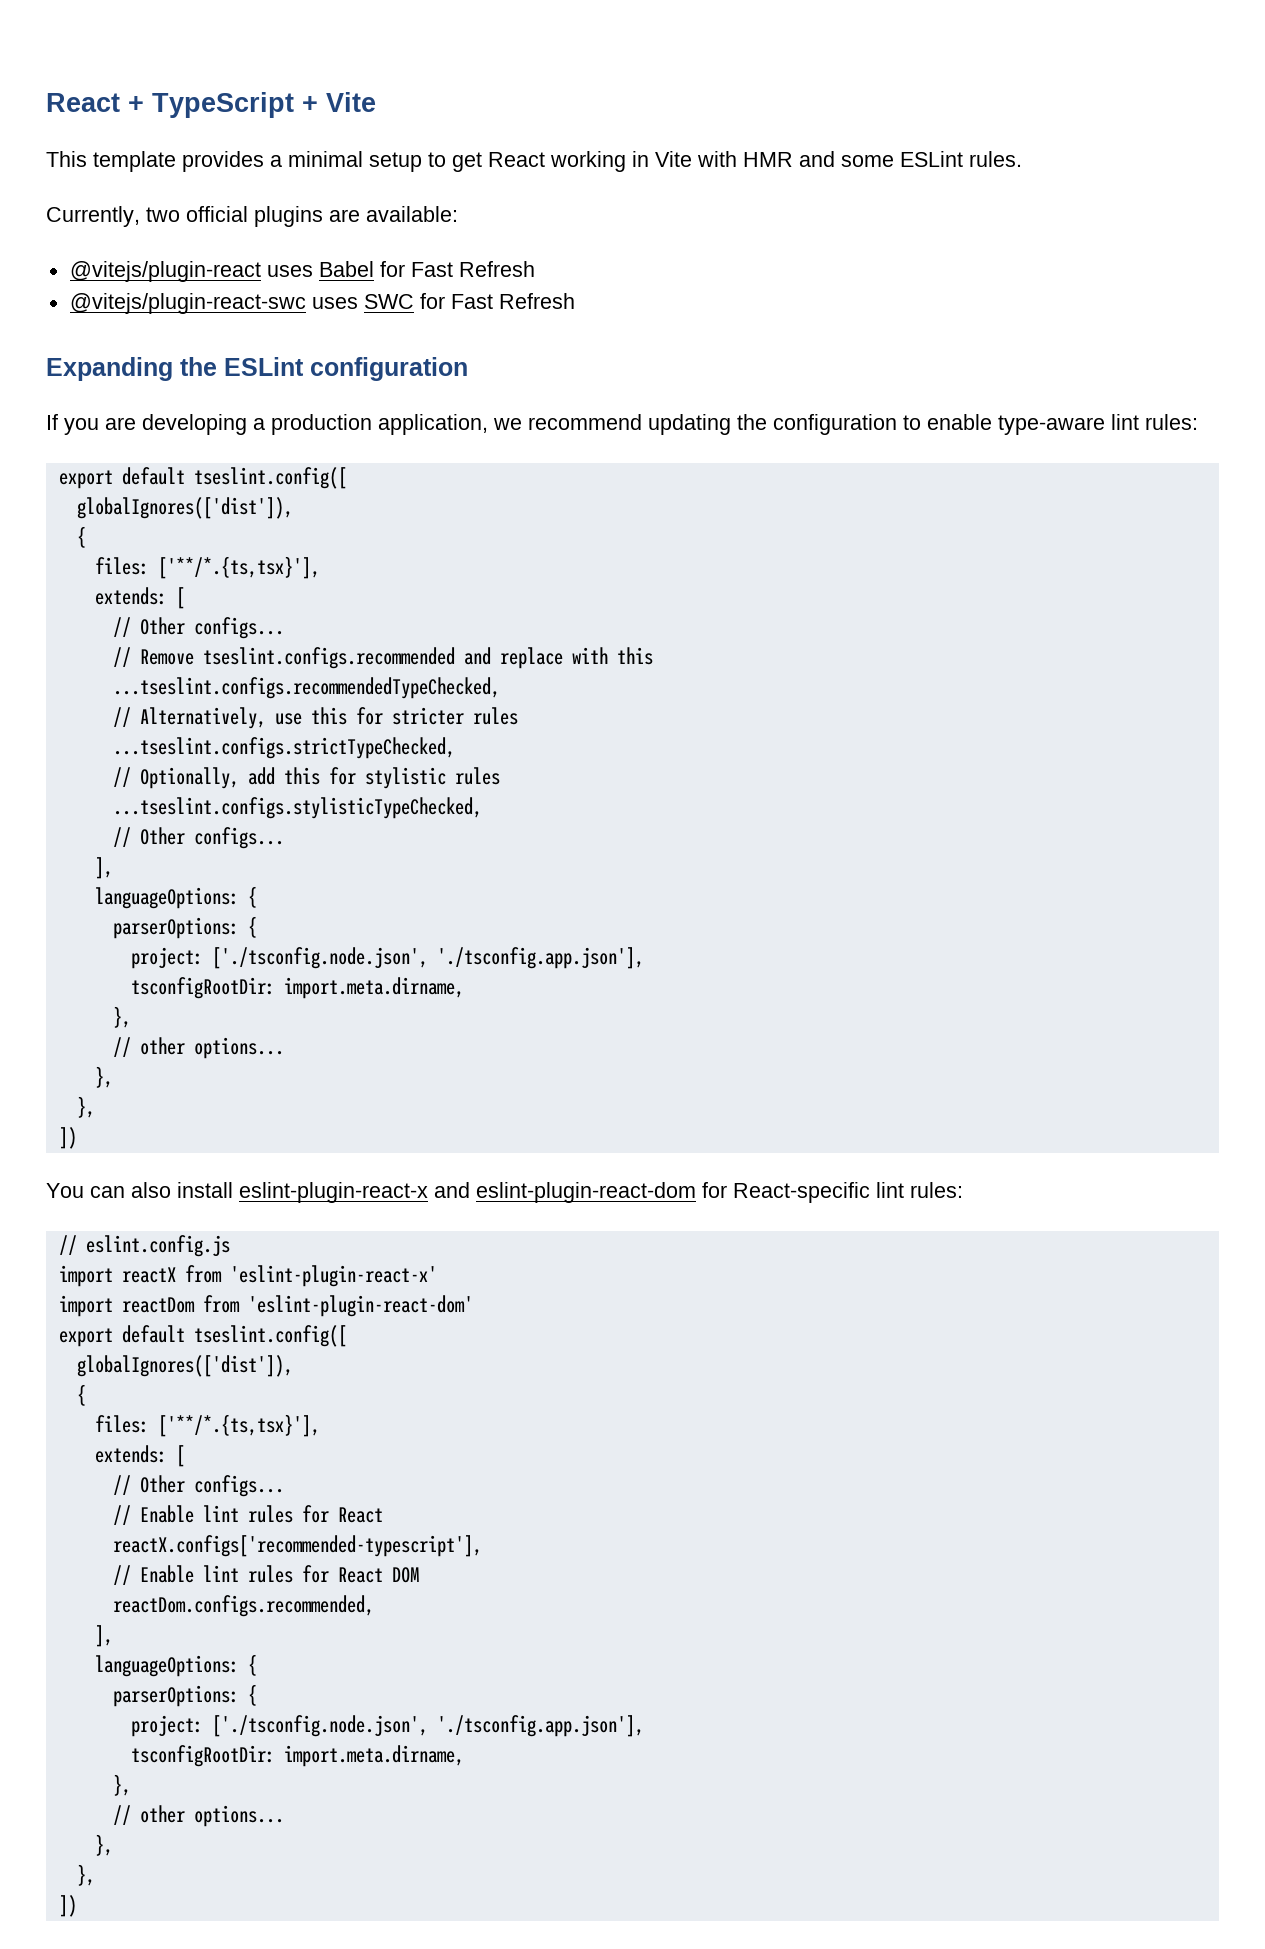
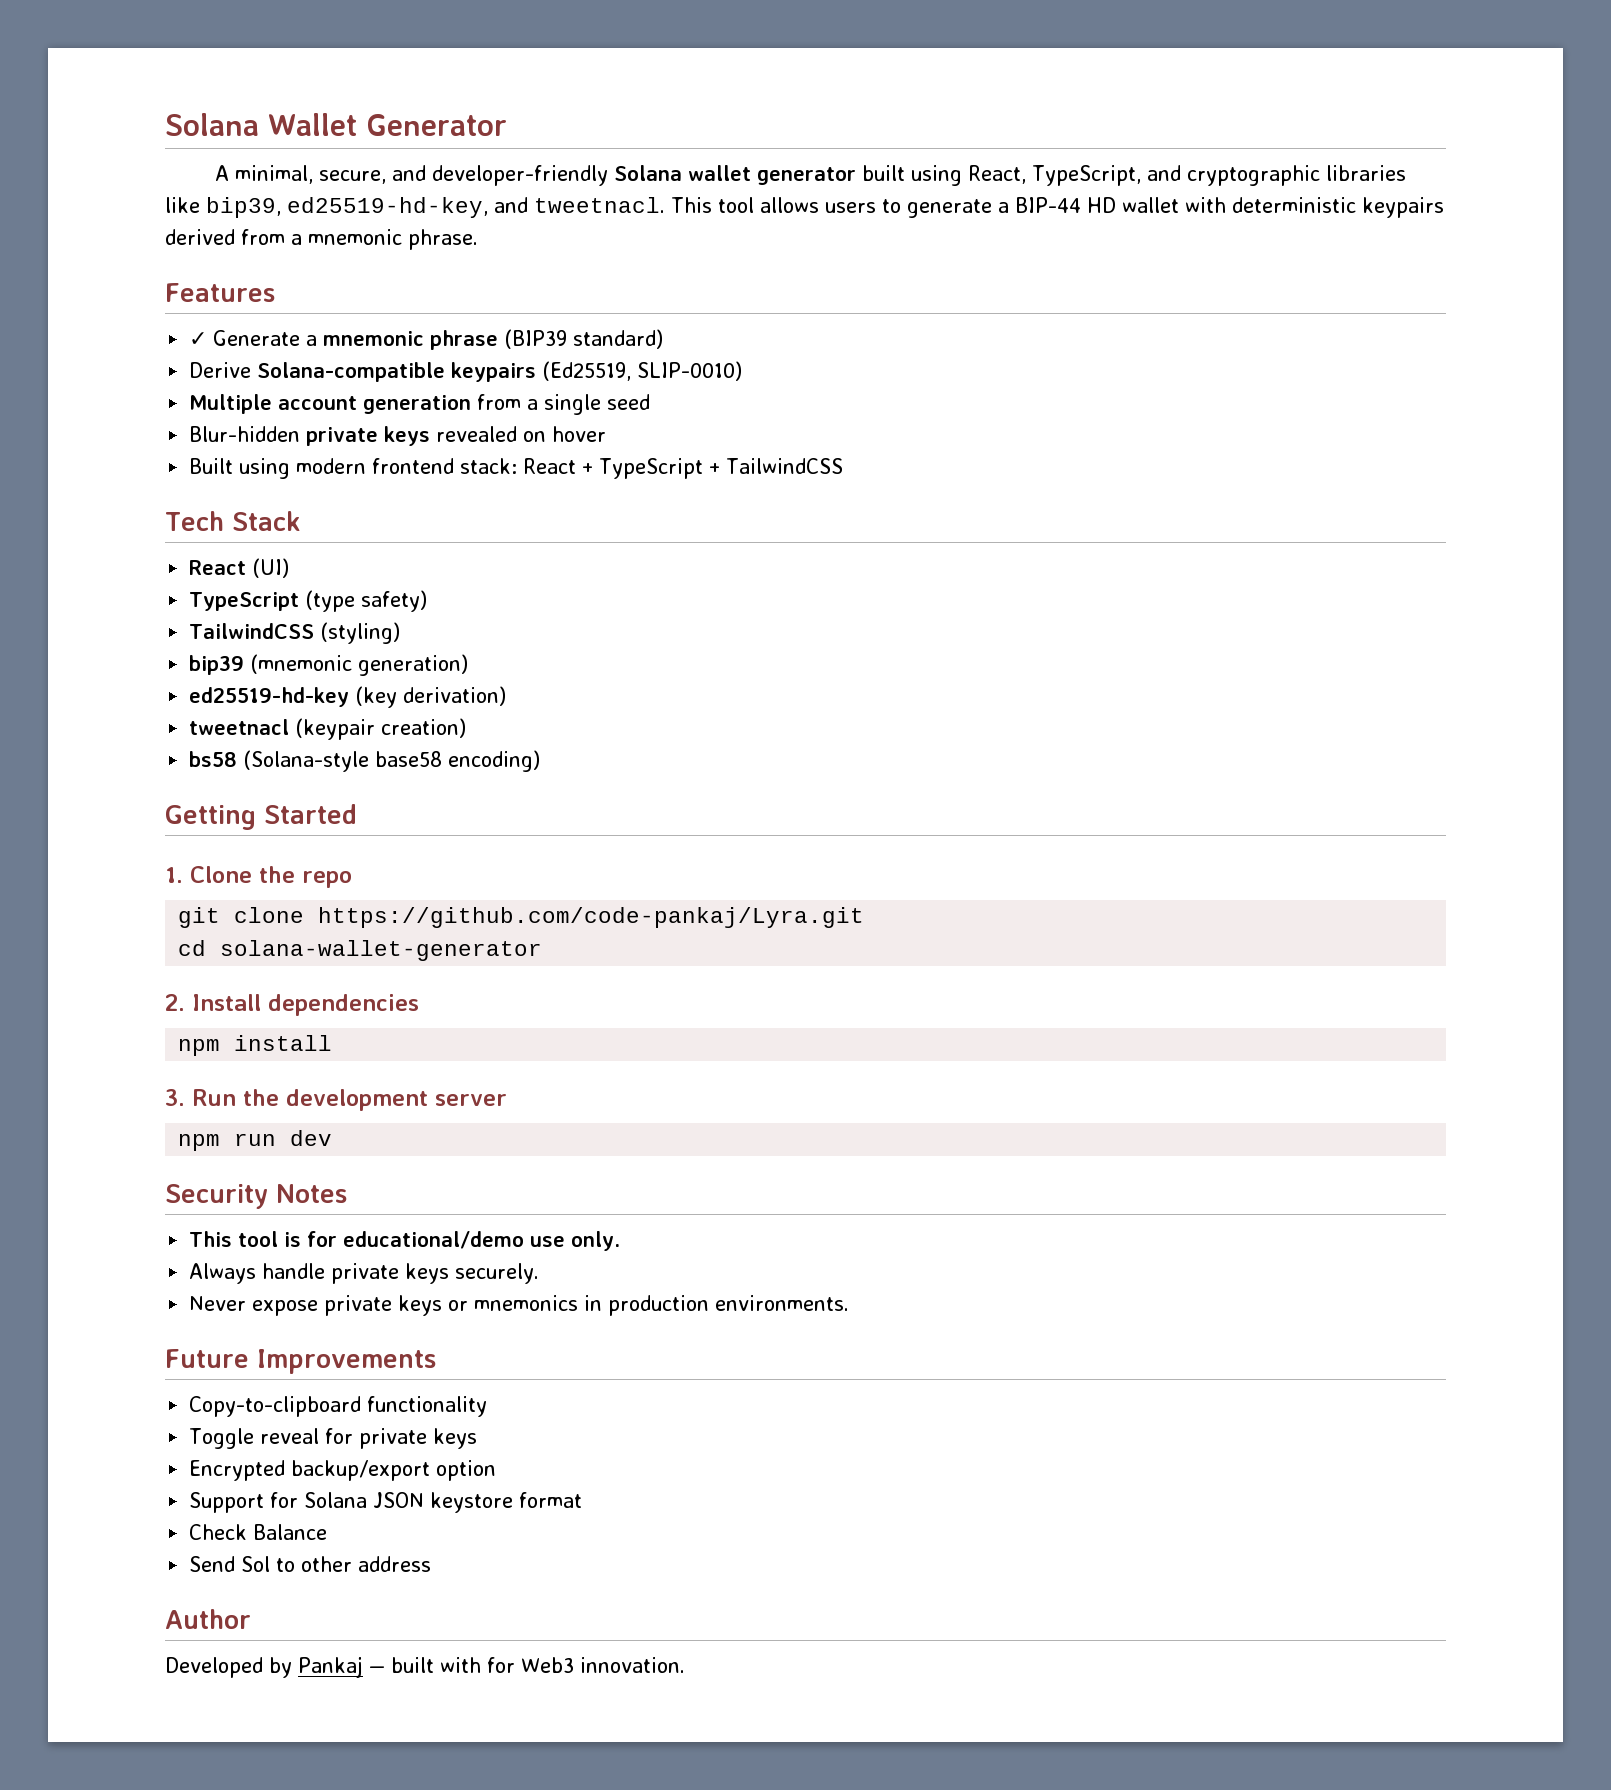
[46,92,376,118] [46,151,1022,172] [46,206,458,227] [69,261,535,282] [69,293,575,314] [46,357,468,381] [46,414,1198,435] [58,467,347,489] [76,497,293,519] [76,526,86,548] [94,556,320,579] [94,587,185,609] [112,617,284,639] [112,647,653,669] [112,677,500,699] [112,707,518,729] [112,737,455,759] [112,767,500,789] [112,797,482,819] [112,827,284,849] [94,857,113,879] [94,886,257,909] [112,916,257,939] [130,947,644,969] [130,977,464,999] [112,1006,131,1028] [112,1037,284,1059] [94,1066,113,1088] [76,1096,95,1118] [58,1127,77,1149] [46,1182,963,1203] [58,1235,230,1257] [58,1265,437,1287] [58,1295,473,1317] [58,1325,347,1347] [76,1355,293,1377] [76,1384,86,1406] [94,1414,320,1437] [94,1445,185,1467] [112,1475,284,1497] [112,1505,383,1525] [112,1535,482,1557] [112,1565,419,1585] [112,1595,374,1617] [94,1625,113,1647] [94,1654,257,1677] [112,1684,257,1707] [130,1715,644,1737] [130,1745,464,1767] [112,1774,131,1796] [112,1805,284,1827] [94,1834,113,1856] [76,1864,95,1886] [58,1895,77,1917] React + TypeScript + Vite // This template provides a minimal setup to get React working in Vite with HMR and some ESLint rules. // Currently, two official plugins are available: // @vitejs/plugin-react uses Babel for Fast Refresh // @vitejs/plugin-react-swc uses SWC for Fast Refresh // Expanding the ESLint configuration // If you are developing a production application, we recommend updating the configuration to enable type-aware lint rules: // export default tseslint.config([ // globalIgnores(['dist']), // { // files: ['**/*.{ts,tsx}'], // extends: [ // // Other configs... // // Remove tseslint.configs.recommended and replace with this // ...tseslint.configs.recommendedTypeChecked, // // Alternatively, use this for stricter rules // ...tseslint.configs.strictTypeChecked, // // Optionally, add this for stylistic rules // ...tseslint.configs.stylisticTypeChecked, // // Other configs... // ], // languageOptions: { // parserOptions: { // project: ['./tsconfig.node.json', './tsconfig.app.json'], // tsconfigRootDir: import.meta.dirname, // }, // // other options... // }, // }, // ]) // You can also install eslint-plugin-react-x and eslint-plugin-react-dom for React-specific lint rules: // // eslint.config.js // import reactX from 'eslint-plugin-react-x' // import reactDom from 'eslint-plugin-react-dom' // export default tseslint.config([ // globalIgnores(['dist']), // { // files: ['**/*.{ts,tsx}'], // extends: [ // // Other configs... // // Enable lint rules for React // reactX.configs['recommended-typescript'], // // Enable lint rules for React DOM // reactDom.configs.recommended, // ], // languageOptions: { // parserOptions: { // project: ['./tsconfig.node.json', './tsconfig.app.json'], // tsconfigRootDir: import.meta.dirname, // }, // // other options... // }, // }, // ]) -> [165,113,507,136] [214,165,1406,186] [165,197,1444,218] [165,229,478,250] [165,283,275,302] [189,329,664,350] [189,361,743,382] [189,394,651,415] [189,426,607,446] [189,458,844,479] [165,511,301,531] [189,558,290,578] [189,590,428,612] [189,622,401,644] [189,654,469,676] [189,686,507,708] [189,718,467,740] [189,750,541,772] [165,804,357,830] [165,866,352,888] [178,907,865,928] [178,940,543,961] [165,994,419,1016] [178,1035,333,1056] [165,1089,507,1111] [178,1130,333,1151] [165,1184,347,1209] [189,1231,621,1251] [189,1263,540,1284] [189,1295,850,1316] [165,1349,436,1374] [189,1396,488,1417] [189,1428,478,1449] [189,1460,497,1481] [189,1492,583,1513] [189,1524,328,1540] [189,1556,432,1572] [165,1609,251,1629] [165,1656,685,1678] Solana Wallet Generator // A minimal, secure, and developer-friendly Solana wallet generator built using React, TypeScript, and cryptographic libraries like bip39, ed25519-hd-key, and tweetnacl. This tool allows users to generate a BIP-44 HD wallet with deterministic keypairs derived from a mnemonic phrase. // Features // ✓ Generate a mnemonic phrase (BIP39 standard) // Derive Solana-compatible keypairs (Ed25519, SLIP-0010) // Multiple account generation from a single seed // Blur-hidden private keys revealed on hover // Built using modern frontend stack: React + TypeScript + TailwindCSS // Tech Stack // React (UI) // TypeScript (type safety) // TailwindCSS (styling) // bip39 (mnemonic generation) // ed25519-hd-key (key derivation) // tweetnacl (keypair creation) // bs58 (Solana-style base58 encoding) // Getting Started // 1. Clone the repo // git clone https://github.com/code-pankaj/Lyra.git // cd solana-wallet-generator // 2. Install dependencies // npm install // 3. Run the development server // npm run dev // Security Notes // This tool is for educational/demo use only. // Always handle private keys securely. // Never expose private keys or mnemonics in production environments. // Future Improvements // Copy-to-clipboard functionality // Toggle reveal for private keys // Encrypted backup/export option // Support for Solana JSON keystore format // Check Balance // Send Sol to other address // Author // Developed by Pankaj — built with for Web3 innovation.

